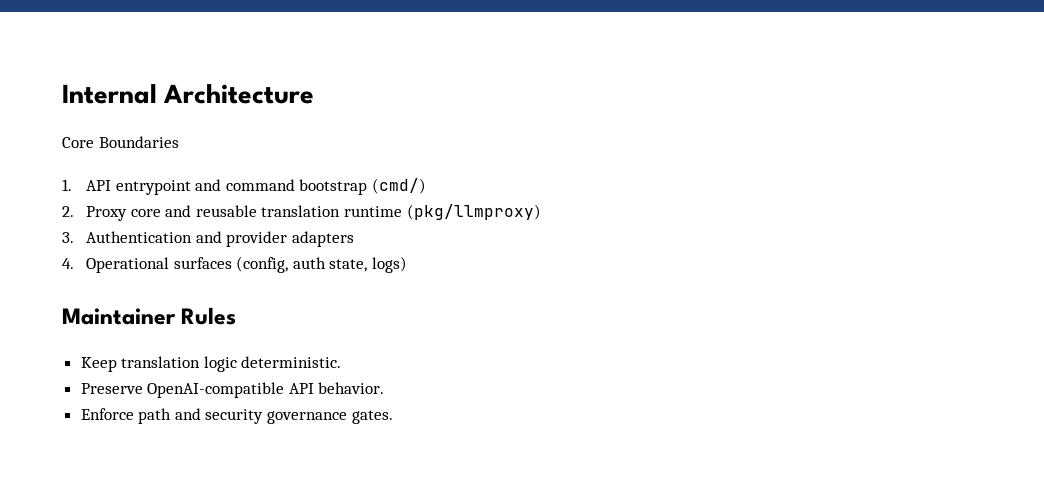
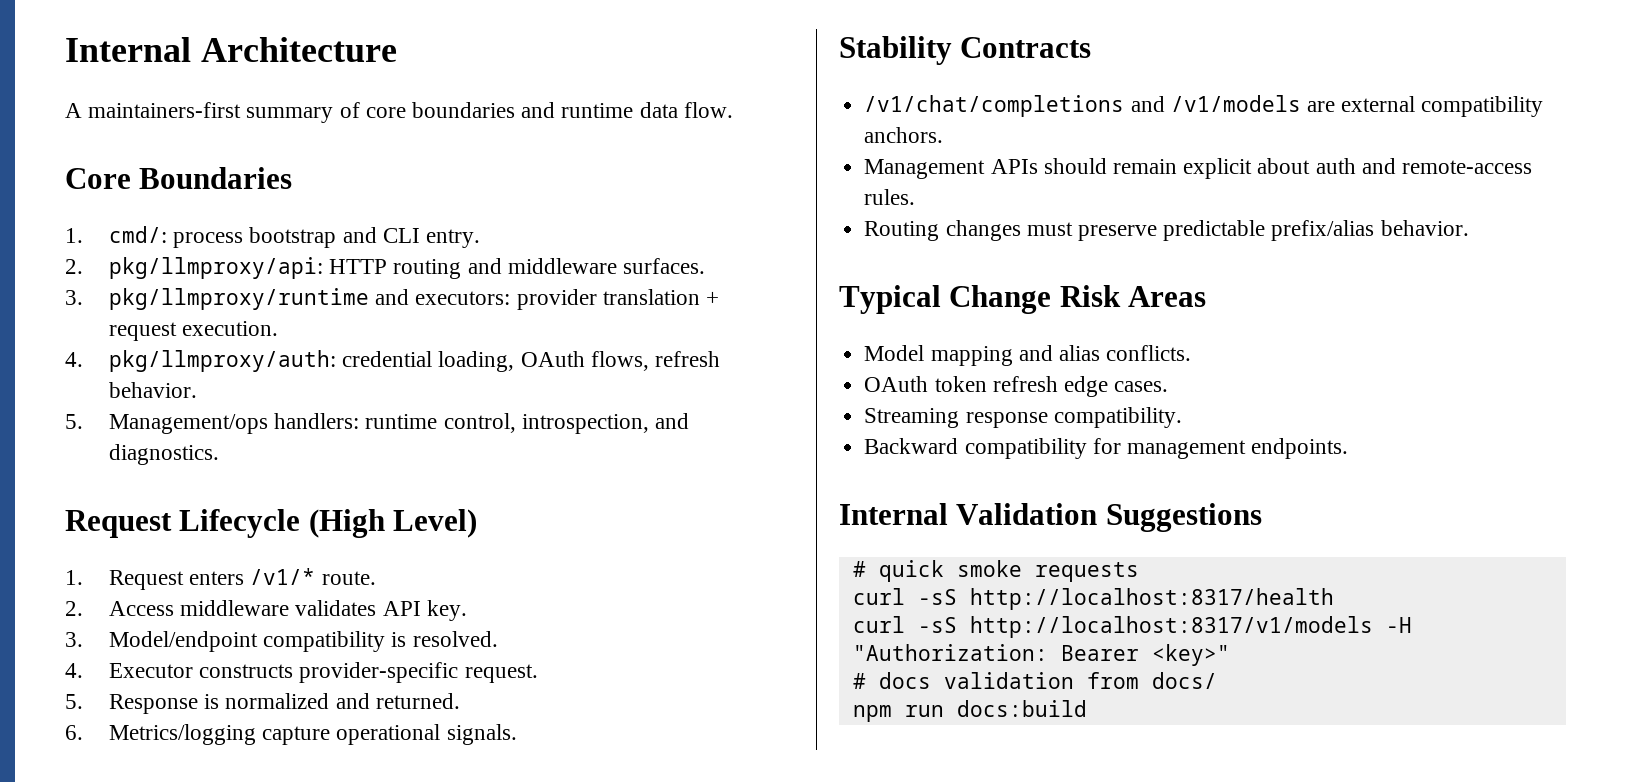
[62,136,179,148] [62,178,427,195] [62,204,541,221] [62,231,354,247] [62,256,408,273] [62,307,237,325] [80,356,342,372] [80,382,385,398] [80,408,393,424] Core Boundaries // 1. API entrypoint and command bootstrap (cmd/) // 2. Proxy core and reusable translation runtime (pkg/llmproxy) // 3. Authentication and provider adapters // 4. Operational surfaces (config, auth state, logs) // Maintainer Rules // Keep translation logic deterministic. // Preserve OpenAI-compatible API behavior. // Enforce path and security governance gates. -> [65,102,733,123] [65,167,293,189] [65,226,481,248] [65,257,706,279] [65,288,720,310] [108,321,279,341] [65,350,721,372] [108,382,197,398] [65,413,690,434] [108,444,219,465] [65,509,478,538] [65,568,376,590] [65,600,467,621] [65,631,498,652] [65,662,538,683] [65,693,460,714] [65,724,517,745] [839,36,1092,65] [864,95,1544,117] [864,127,944,143] [864,158,1532,179] [864,189,916,205] [864,220,1469,241] [839,285,1207,314] [864,345,1192,366] [864,376,1169,397] [864,407,1182,428] [864,438,1349,459] [839,503,1262,532] [852,560,1139,582] [852,588,1334,610] [852,616,1412,638] [852,644,1230,666] [852,672,1217,689] [852,700,1087,722] A maintainers-first summary of core boundaries and runtime data flow. // Core Boundaries // 1. cmd/: process bootstrap and CLI entry. // 2. pkg/llmproxy/api: HTTP routing and middleware surfaces. // 3. pkg/llmproxy/runtime and executors: provider translation + request execution. // 4. pkg/llmproxy/auth: credential loading, OAuth flows, refresh behavior. // 5. Management/ops handlers: runtime control, introspection, and diagnostics. // Request Lifecycle (High Level) // 1. Request enters /v1/* route. // 2. Access middleware validates API key. // 3. Model/endpoint compatibility is resolved. // 4. Executor constructs provider-specific request. // 5. Response is normalized and returned. // 6. Metrics/logging capture operational signals. // Stability Contracts // /v1/chat/completions and /v1/models are external compatibility anchors. // Management APIs should remain explicit about auth and remote-access rules. // Routing changes must preserve predictable prefix/alias behavior. // Typical Change Risk Areas // Model mapping and alias conflicts. // OAuth token refresh edge cases. // Streaming response compatibility. // Backward compatibility for management endpoints. // Internal Validation Suggestions // # quick smoke requests // curl -sS http://localhost:8317/health // curl -sS http://localhost:8317/v1/models -H "Authorization: Bearer <key>" // # docs validation from docs/ // npm run docs:build

